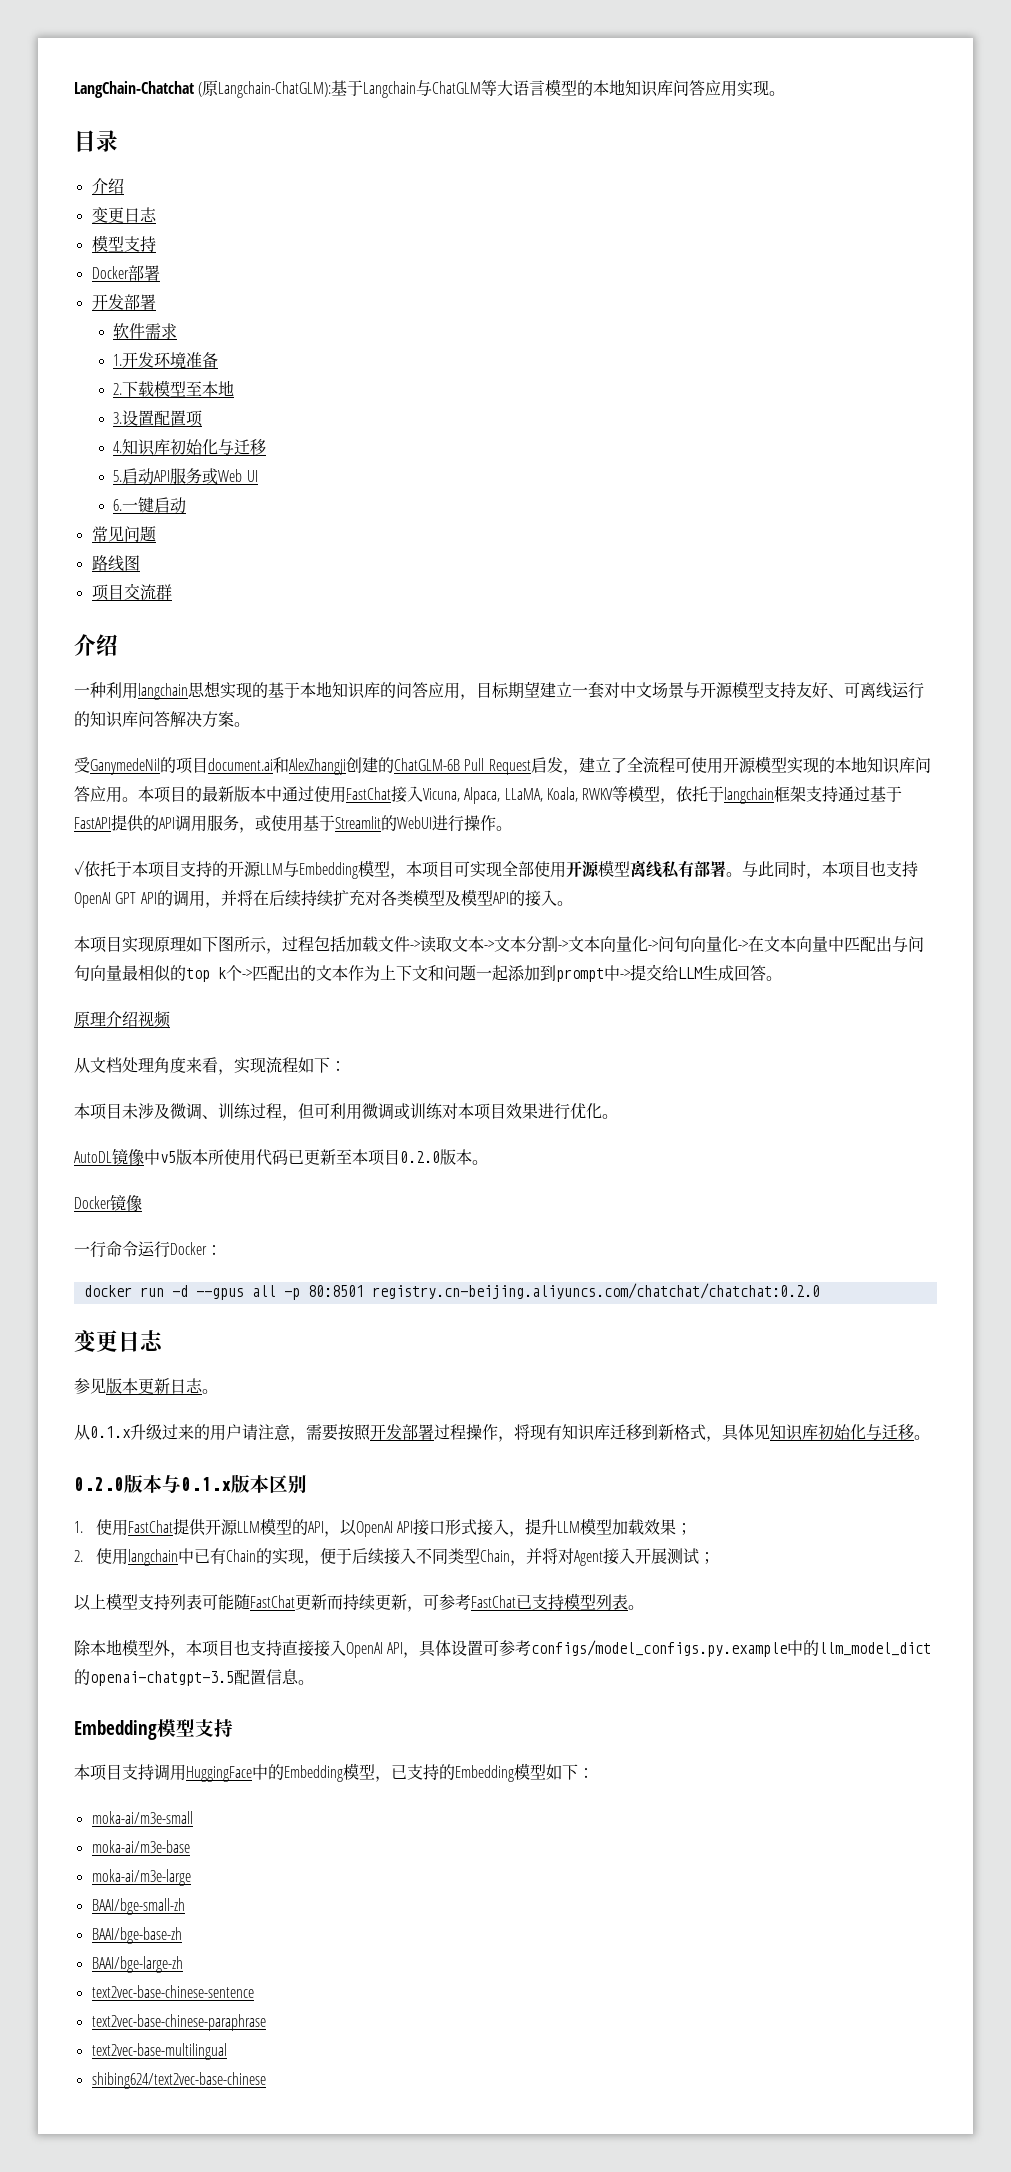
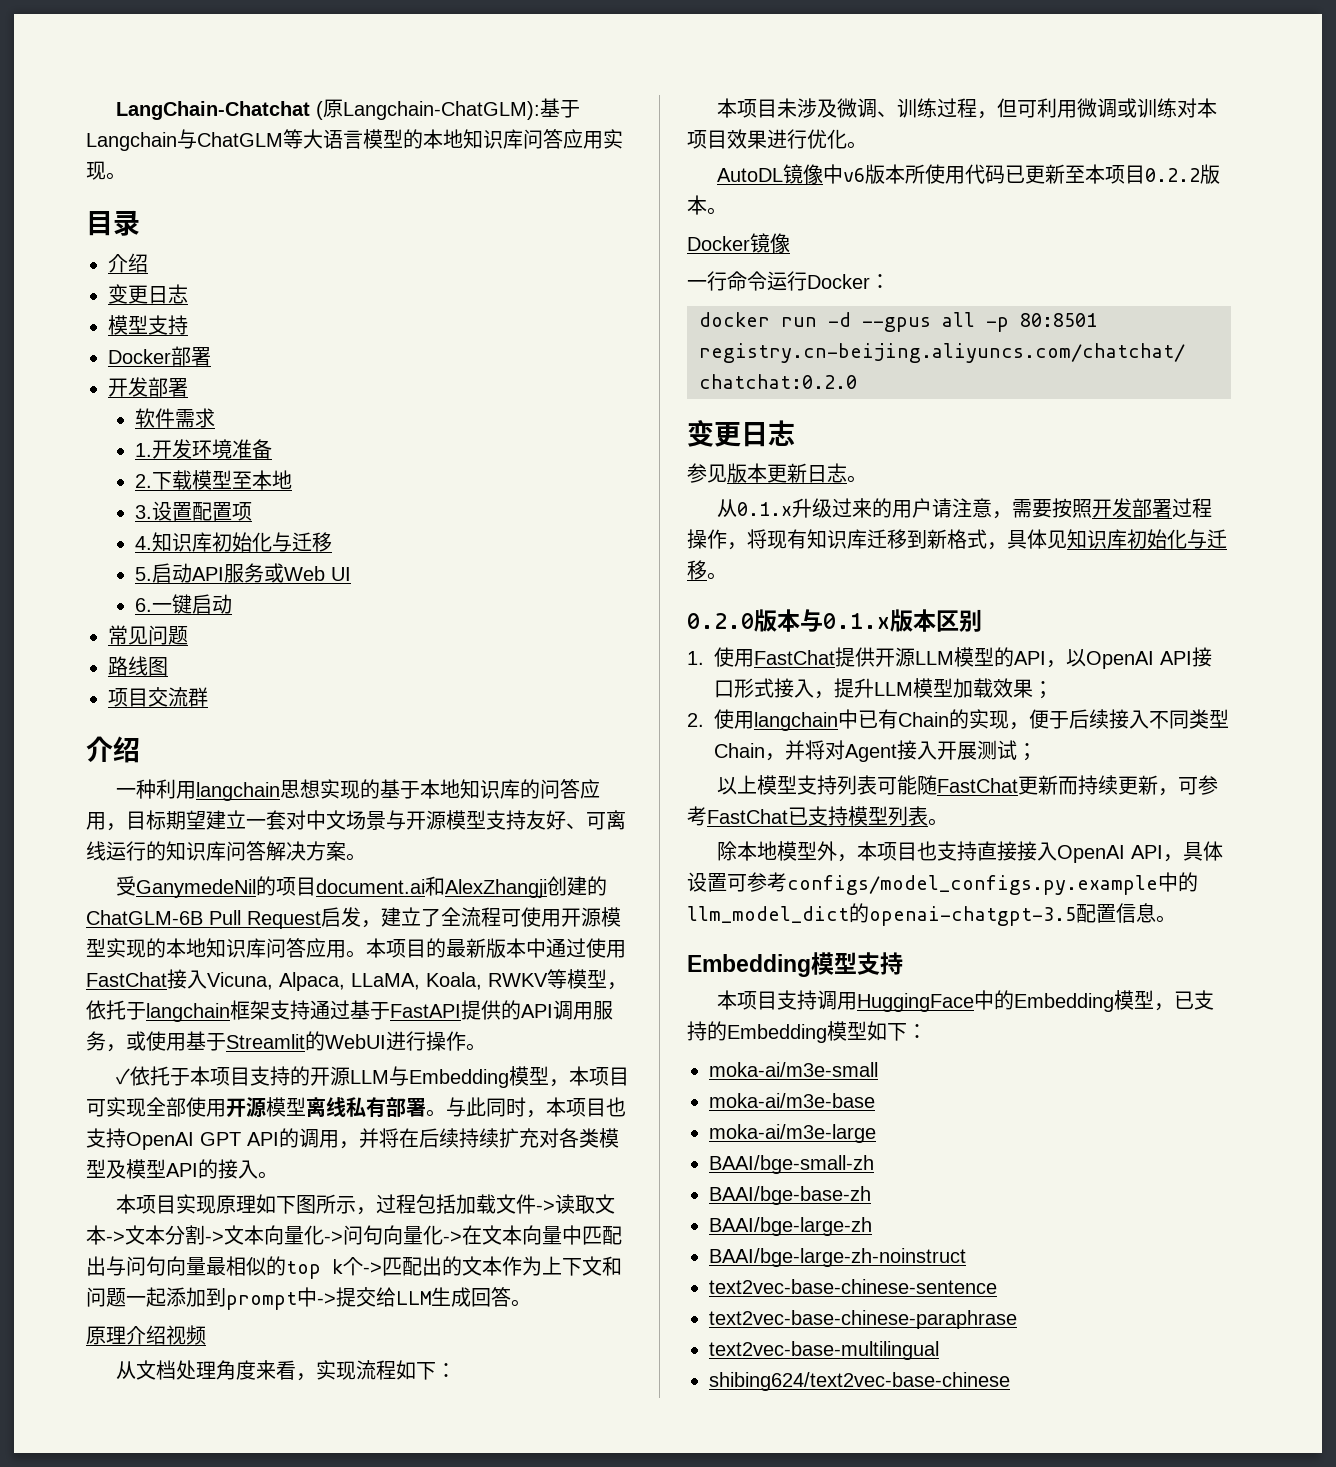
[160,1151,176,1163] v5 -> [843,168,866,182] v6
[400,1151,440,1163] 0.2.0 -> [1145,168,1201,182] 0.2.2
(183, 1964) none -> [709,1248,966,1267] // BAAI/bge-large-zh-noinstruct

